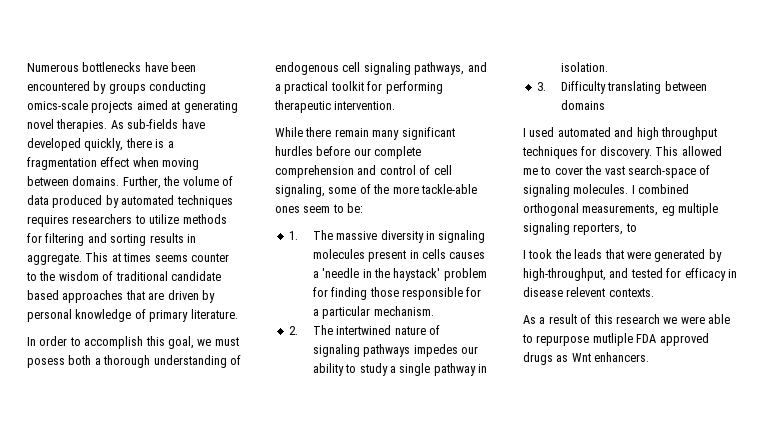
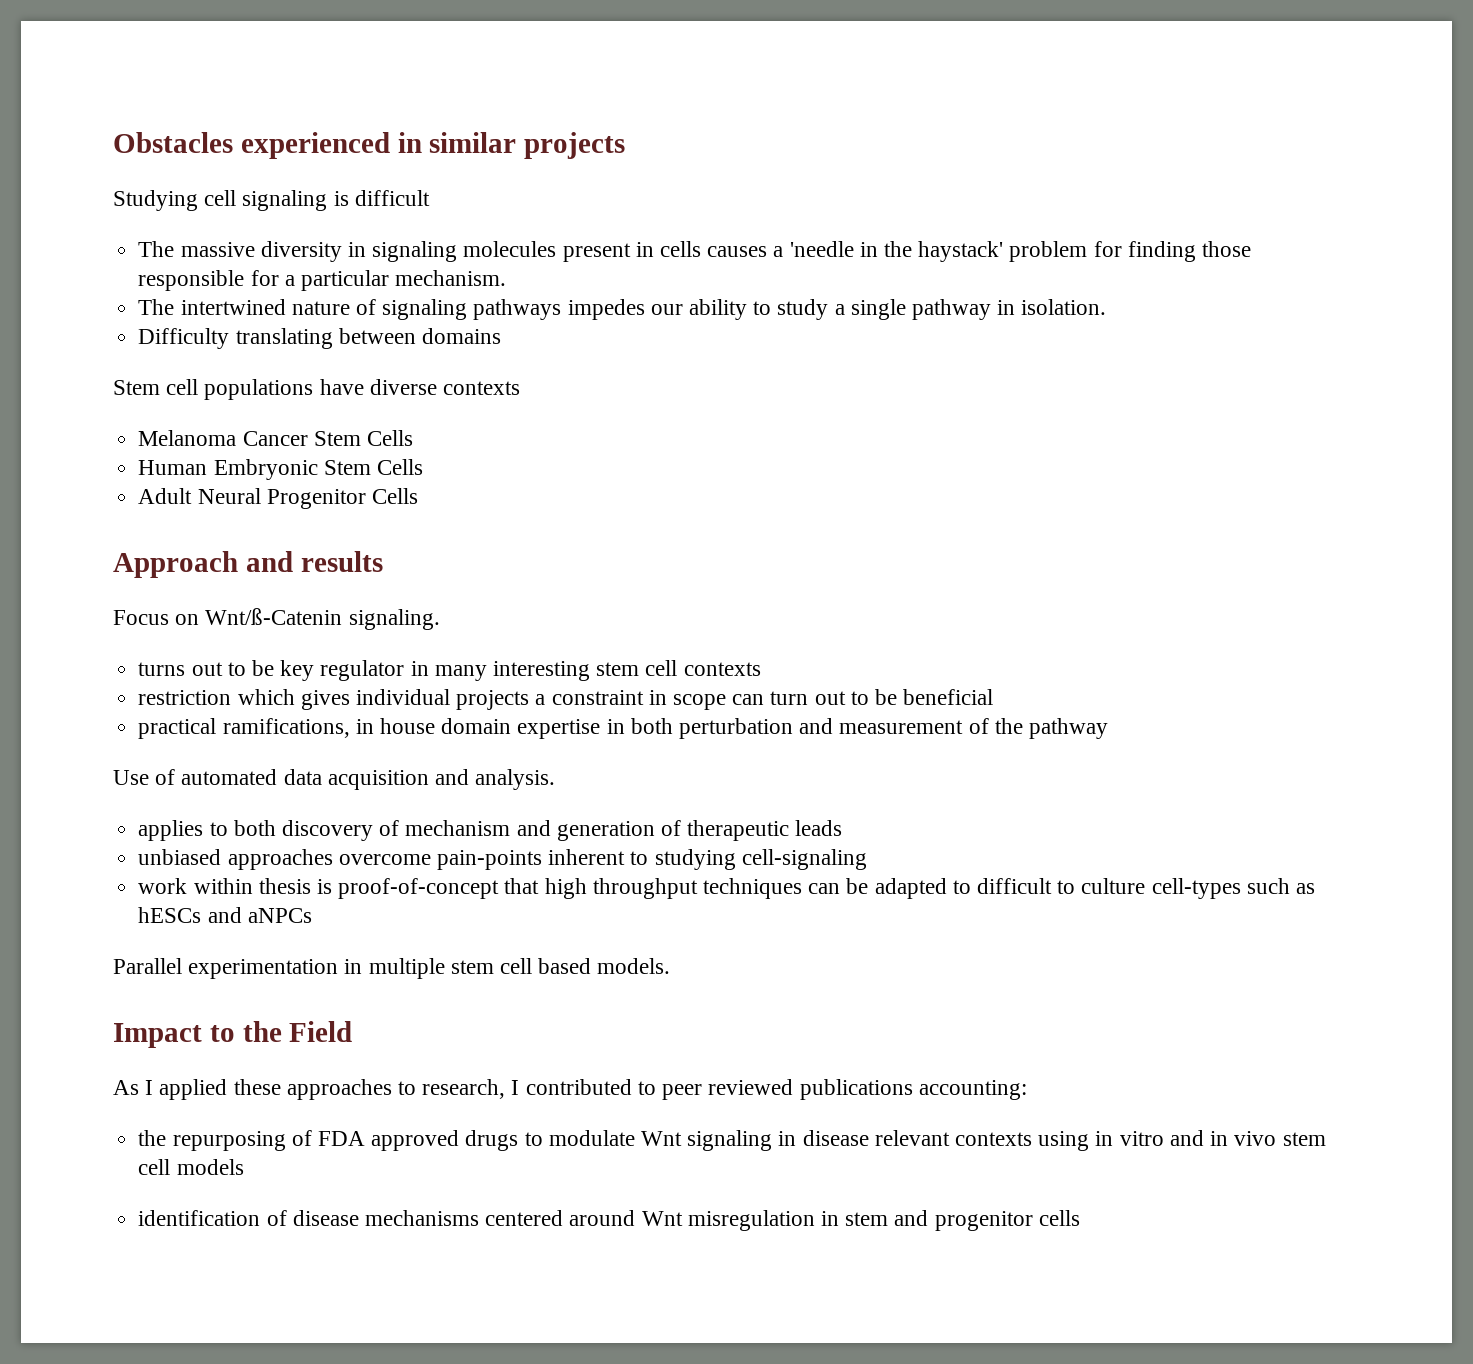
[27,62,197,72] [27,81,207,94] [27,100,238,113] [27,119,205,132] [27,138,174,151] [27,157,200,170] [27,176,233,189] [27,195,233,208] [27,214,227,227] [27,233,196,246] [27,252,229,265] [26,271,221,281] [27,290,215,303] [27,309,238,322] [27,336,239,349] [27,355,241,368] [275,62,487,75] [275,81,443,94] [274,100,396,113] [275,127,455,140] [275,146,422,159] [275,165,452,178] [275,184,477,197] [275,203,364,213] [288,231,298,240] Numerous bottlenecks have been encountered by groups conducting omics-scale projects aimed at generating novel therapies. As sub-fields have developed quickly, there is a fragmentation effect when moving between domains. Further, the volume of data produced by automated techniques requires researchers to utilize methods for filtering and sorting results in aggregate. This at times seems counter to the wisdom of traditional candidate based approaches that are driven by personal knowledge of primary literature. // In order to accomplish this goal, we must posess both a thorough understanding of endogenous cell signaling pathways, and a practical toolkit for performing therapeutic intervention. // While there remain many significant hurdles before our complete comprehension and control of cell signaling, some of the more tackle-able ones seem to be: // 1. -> [113,132,626,159] [113,190,430,211] Obstacles experienced in similar projects // Studying cell signaling is difficult //
[288,326,298,335] 2. -> (507, 278) none
[536,82,546,91] 3. -> (1107, 307) none
[523,127,717,140] [522,146,722,159] [523,165,711,178] [523,184,690,197] [523,203,719,216] [523,222,637,235] [523,249,722,262] [523,268,737,281] [523,287,654,297] [523,314,730,324] [522,333,709,346] [523,352,650,365] I used automated and high throughput techniques for discovery. This allowed me to cover the vast search-space of signaling molecules. I combined orthogonal measurements, eg multiple signaling reporters, to // I took the leads that were generated by high-throughput, and tested for efficacy in disease relevent contexts. // As a result of this research we were able to repurpose mutliple FDA approved drugs as Wnt enhancers. -> [113,379,521,400] [138,430,413,446] [138,459,423,480] [138,488,418,509] [113,551,383,578] [113,608,440,630] [138,660,761,681] [138,689,994,710] [138,718,1109,739] [113,769,556,790] [138,820,843,841] [138,849,867,870] [138,878,1316,899] [138,907,312,923] [113,958,671,979] [113,1021,353,1048] [113,1079,1027,1100] [138,1130,1326,1151] [138,1159,244,1175] [138,1210,1080,1231] Stem cell populations have diverse contexts // Melanoma Cancer Stem Cells // Human Embryonic Stem Cells // Adult Neural Progenitor Cells // Approach and results // Focus on Wnt/ß-Catenin signaling. // turns out to be key regulator in many interesting stem cell contexts // restriction which gives individual projects a constraint in scope can turn out to be beneficial // practical ramifications, in house domain expertise in both perturbation and measurement of the pathway // Use of automated data acquisition and analysis. // applies to both discovery of mechanism and generation of therapeutic leads // unbiased approaches overcome pain-points inherent to studying cell-signaling // work within thesis is proof-of-concept that high throughput techniques can be adapted to difficult to culture cell-types such as hESCs and aNPCs // Parallel experimentation in multiple stem cell based models. // Impact to the Field // As I applied these approaches to research, I contributed to peer reviewed publications accounting: // the repurposing of FDA approved drugs to modulate Wnt signaling in disease relevant contexts using in vitro and in vivo stem cell models // identification of disease mechanisms centered around Wnt misregulation in stem and progenitor cells

